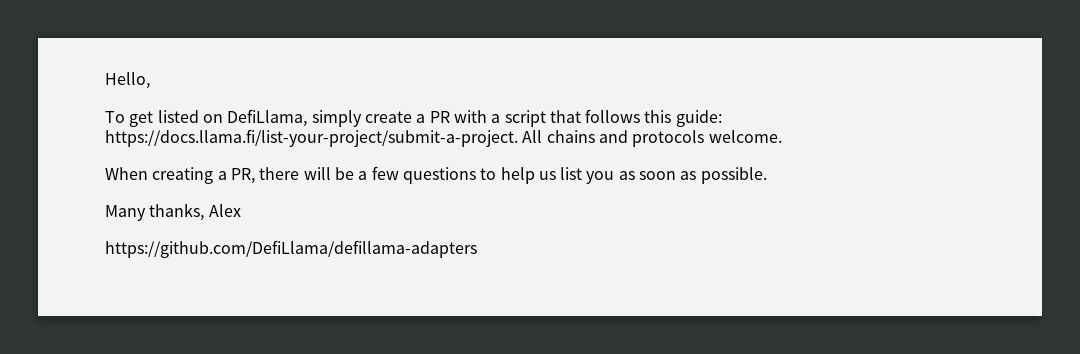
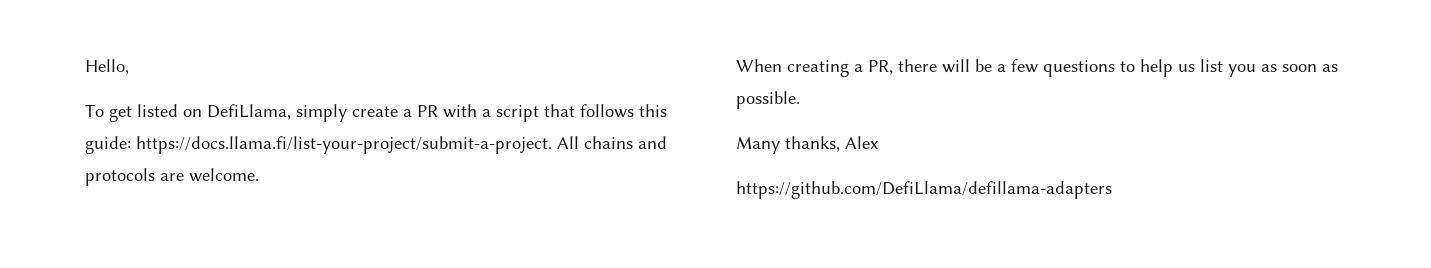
(705, 138) none -> [160,173,184,181] are

